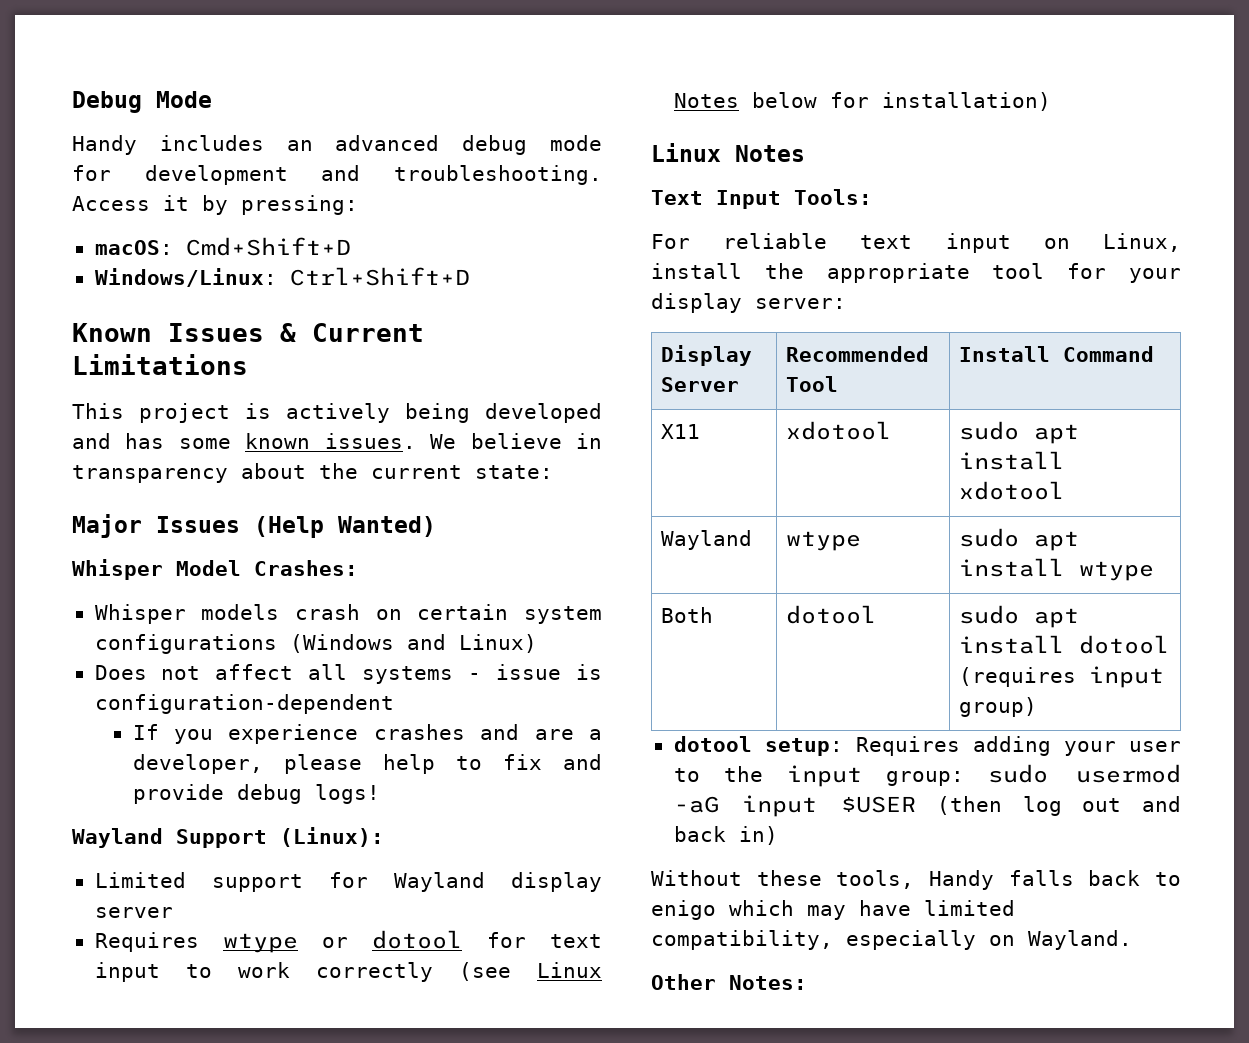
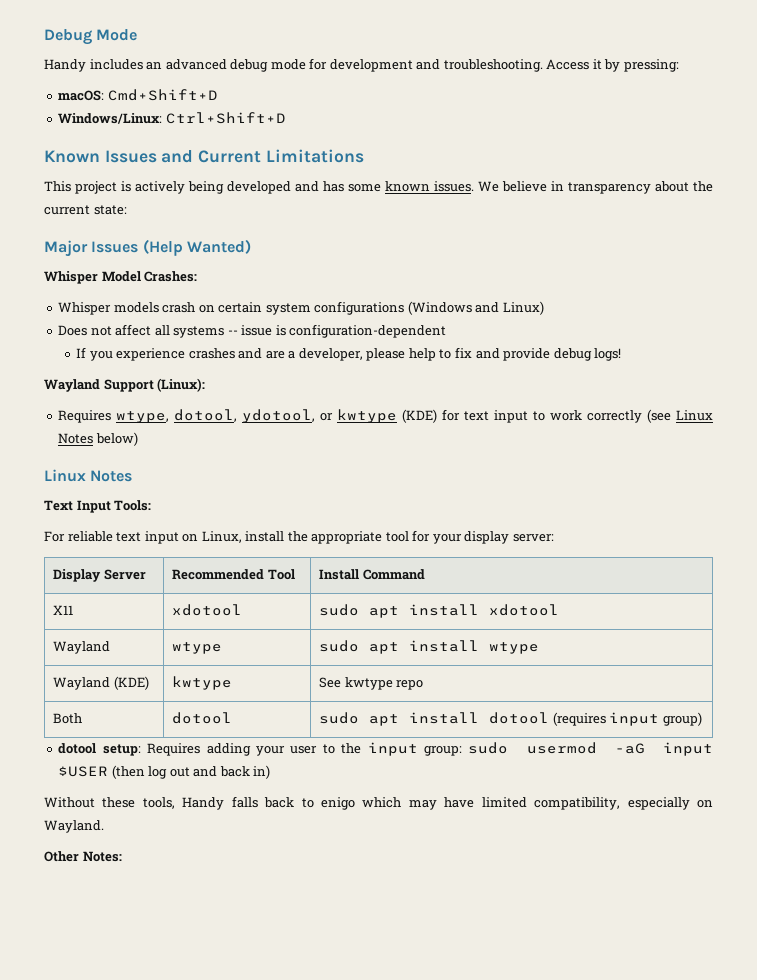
[280,323,296,342] & -> [161,150,194,163] and
[468,673,482,680] - -> [227,330,238,335] --
[94,872,602,892] [94,907,173,918] [94,930,463,953] Limited support for Wayland display server // Requires wtype or dotool -> [58,409,438,423] Requires wtype, dotool, ydotool, or kwtype (KDE)
[751,92,1051,111] below for installation) -> [95,432,138,446] below)
(1155, 571) none -> [53,676,149,690] [172,676,233,690] [319,677,424,690] // Wayland (KDE) | kwtype | See kwtype repo

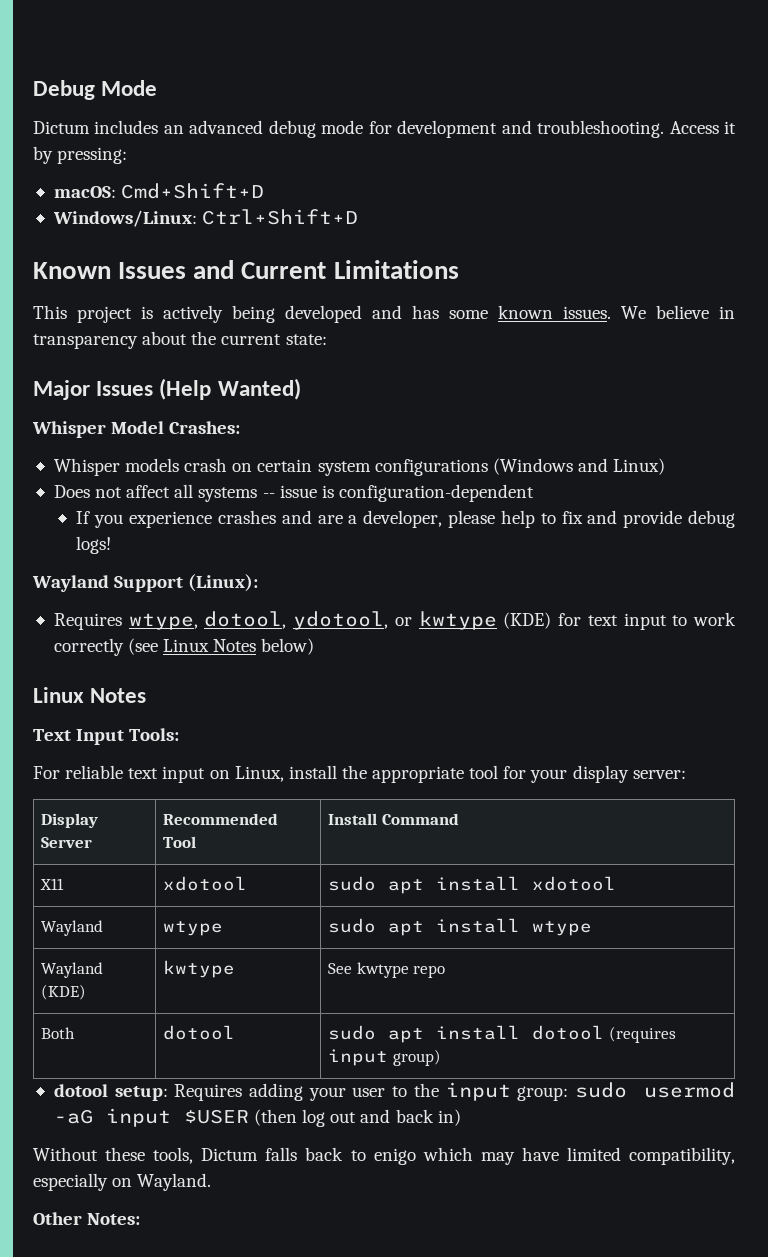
[44,59,86,72] Handy -> [33,121,90,134] Dictum
[182,797,225,810] Handy -> [201,1148,259,1161] Dictum

